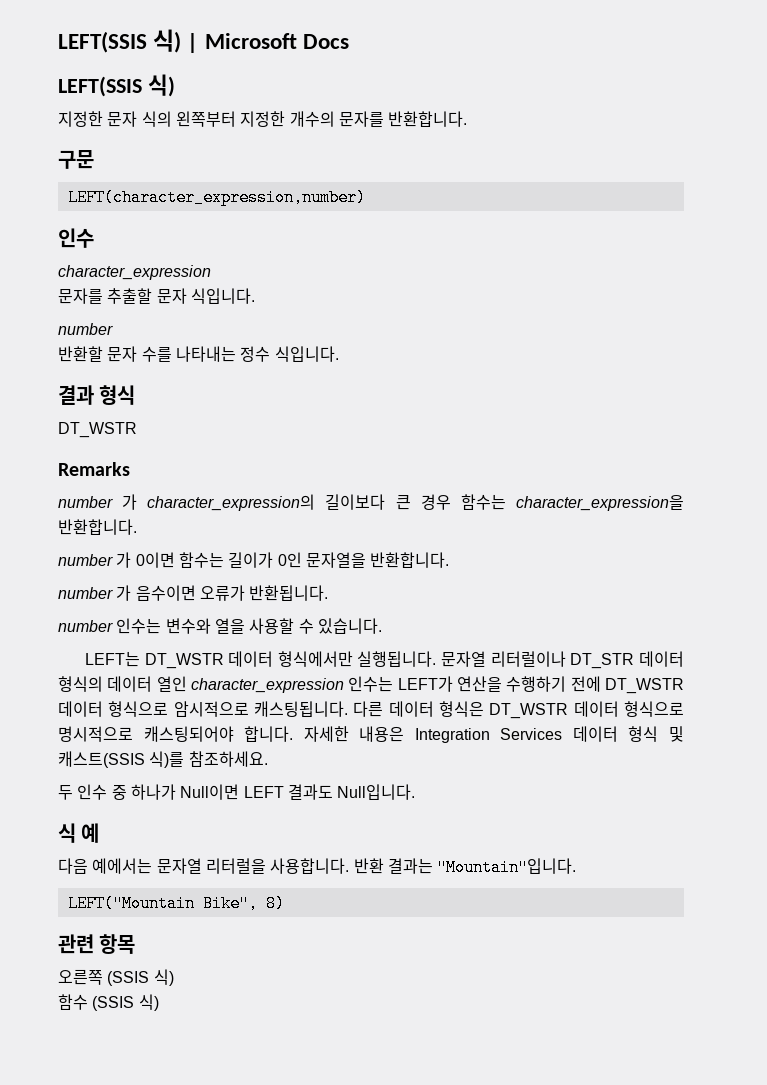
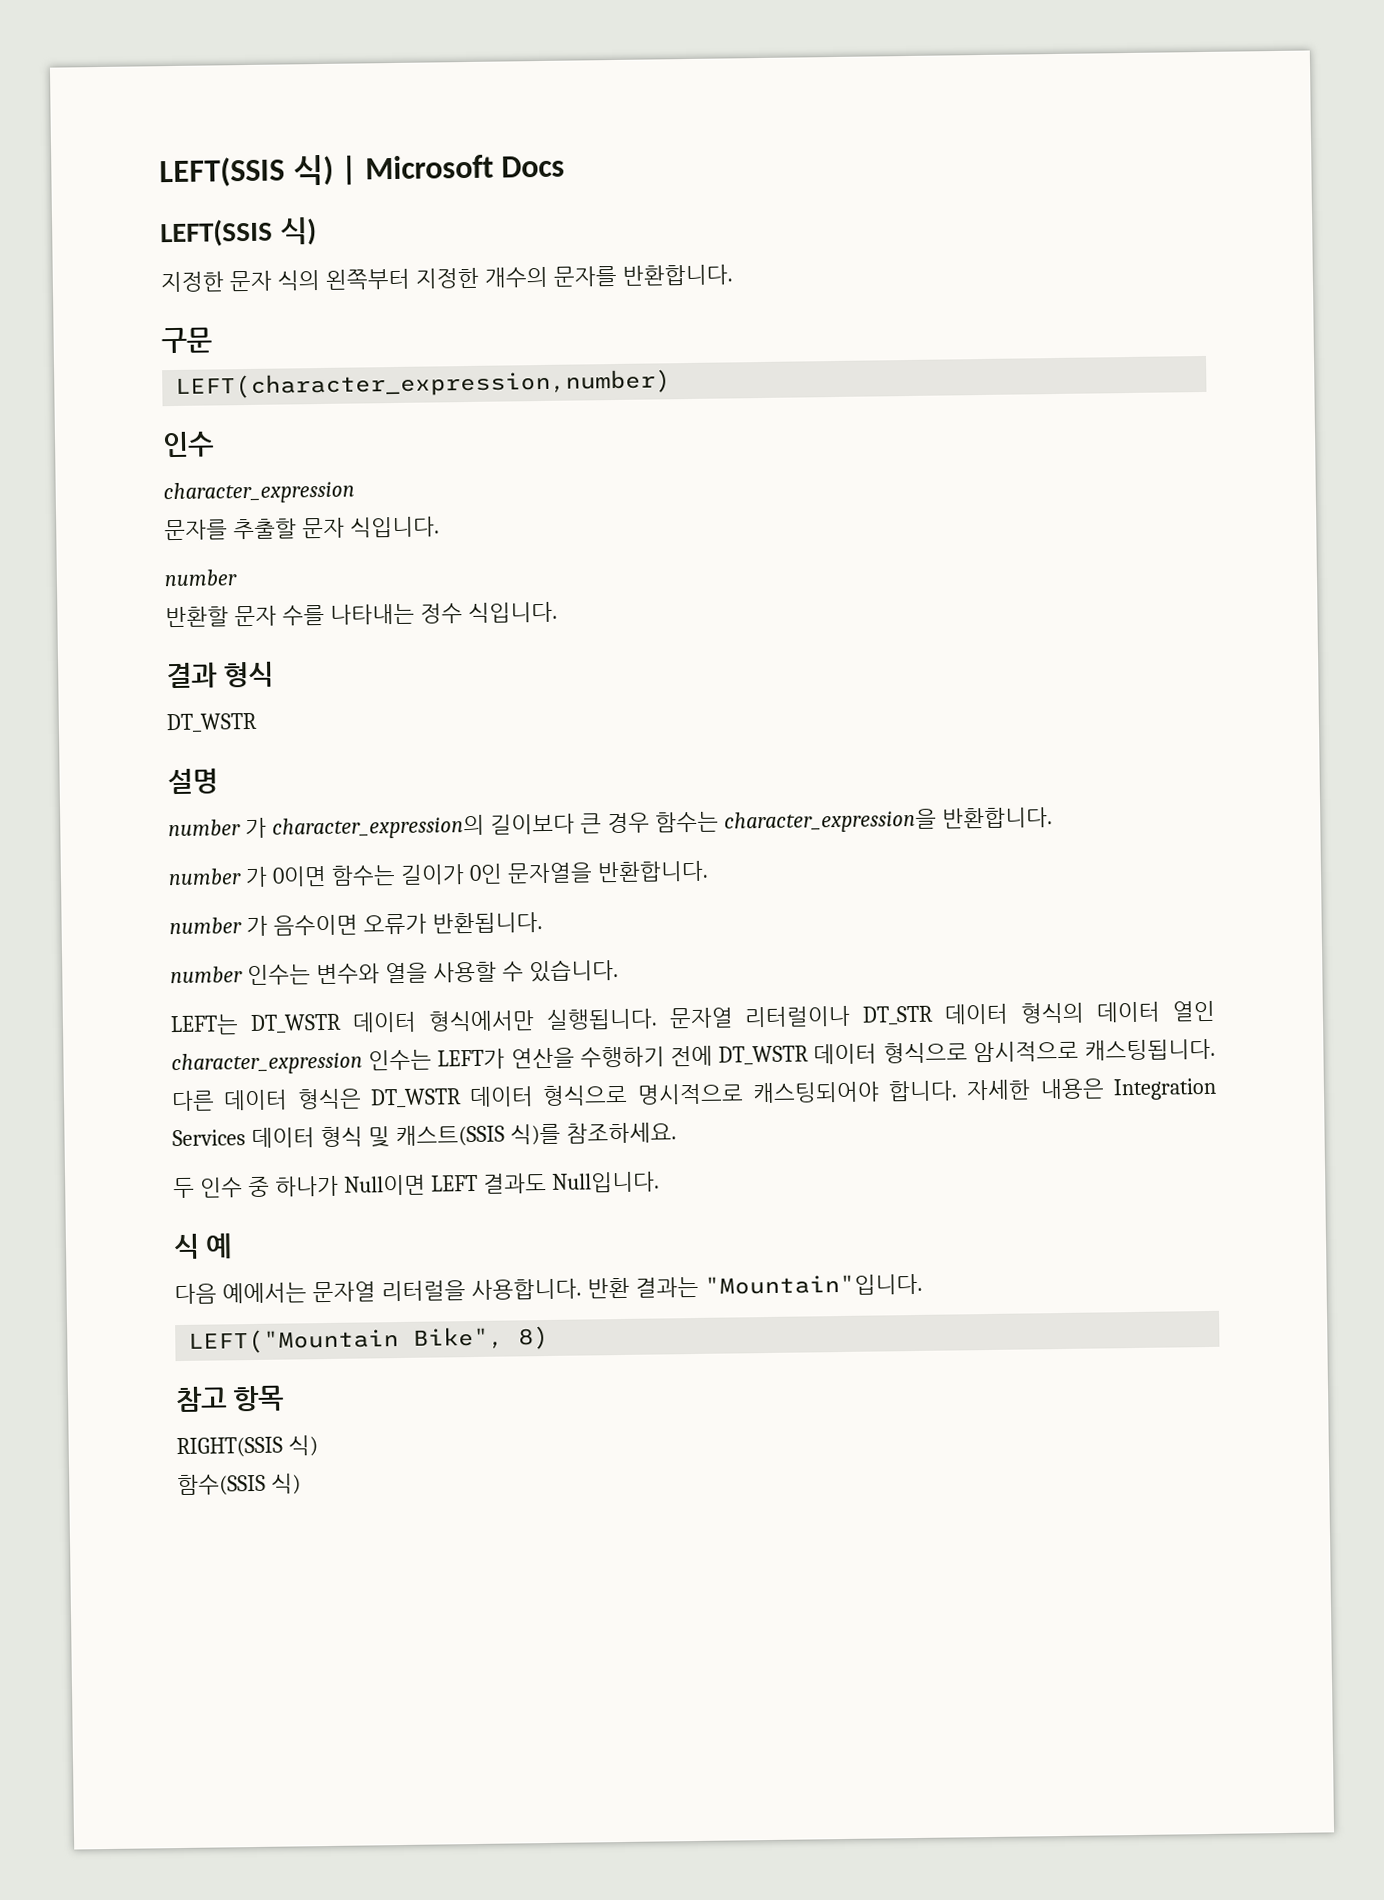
[58,462,130,476] Remarks -> [167,768,218,795] 설명
[58,934,94,954] 관련 -> [175,1386,227,1413] 참고
[58,969,174,986] [58,994,135,1011] 오른쪽 (SSIS 식) // 함수 (SSIS -> [176,1435,318,1459] [177,1473,266,1497] RIGHT(SSIS 식) // 함수(SSIS

